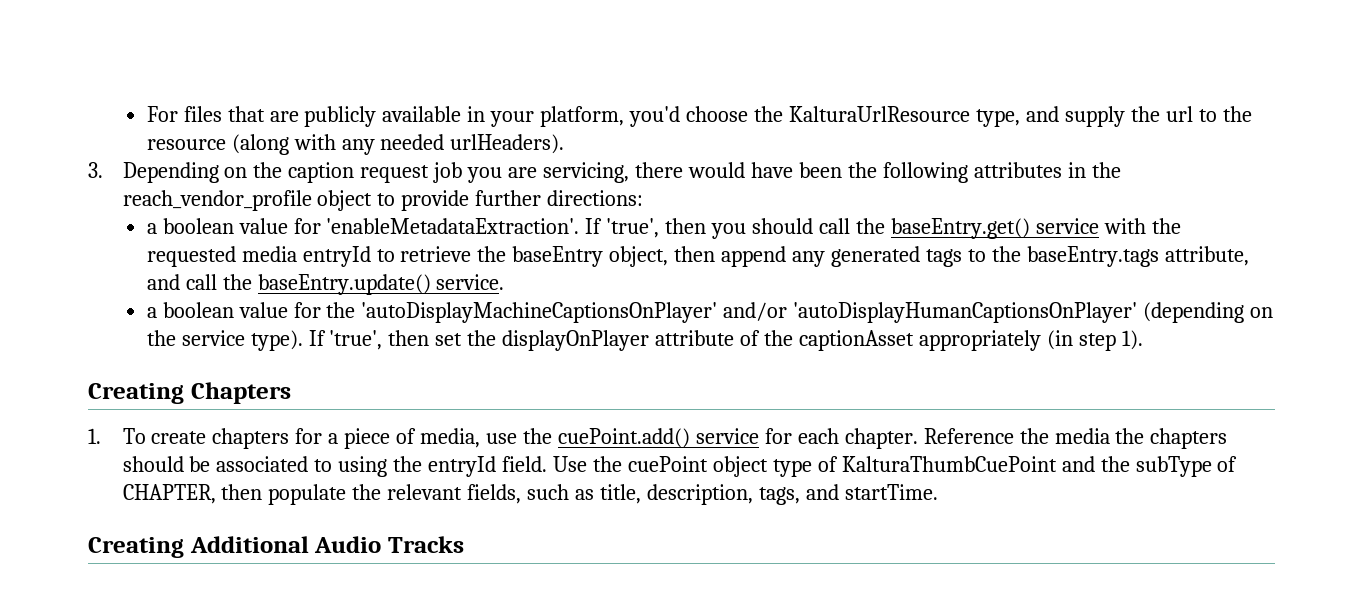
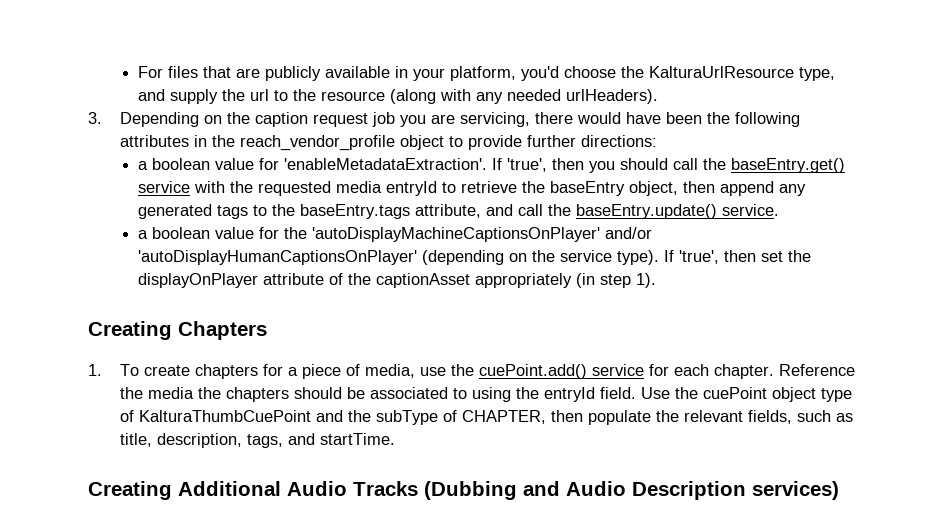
(464, 544) none -> [424,481,839,500] (Dubbing and Audio Description services)

